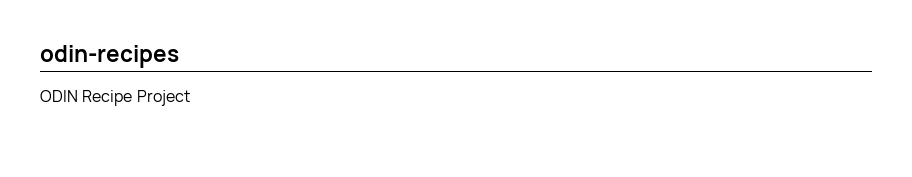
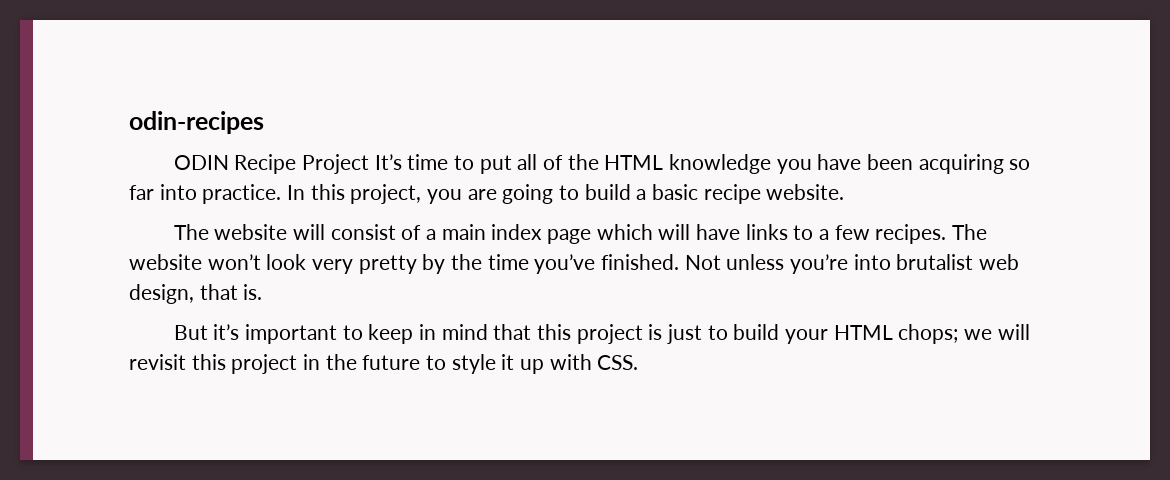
(190, 98) none -> [374,154,1031,174] [129,184,845,204] [173,224,988,244] [129,254,1020,274] [129,284,263,304] [173,324,1030,344] [129,354,639,374] It’s time to put all of the HTML knowledge you have been acquiring so far into practice. In this project, you are going to build a basic recipe website. // The website will consist of a main index page which will have links to a few recipes. The website won’t look very pretty by the time you’ve finished. Not unless you’re into brutalist web design, that is. // But it’s important to keep in mind that this project is just to build your HTML chops; we will revisit this project in the future to style it up with CSS.

